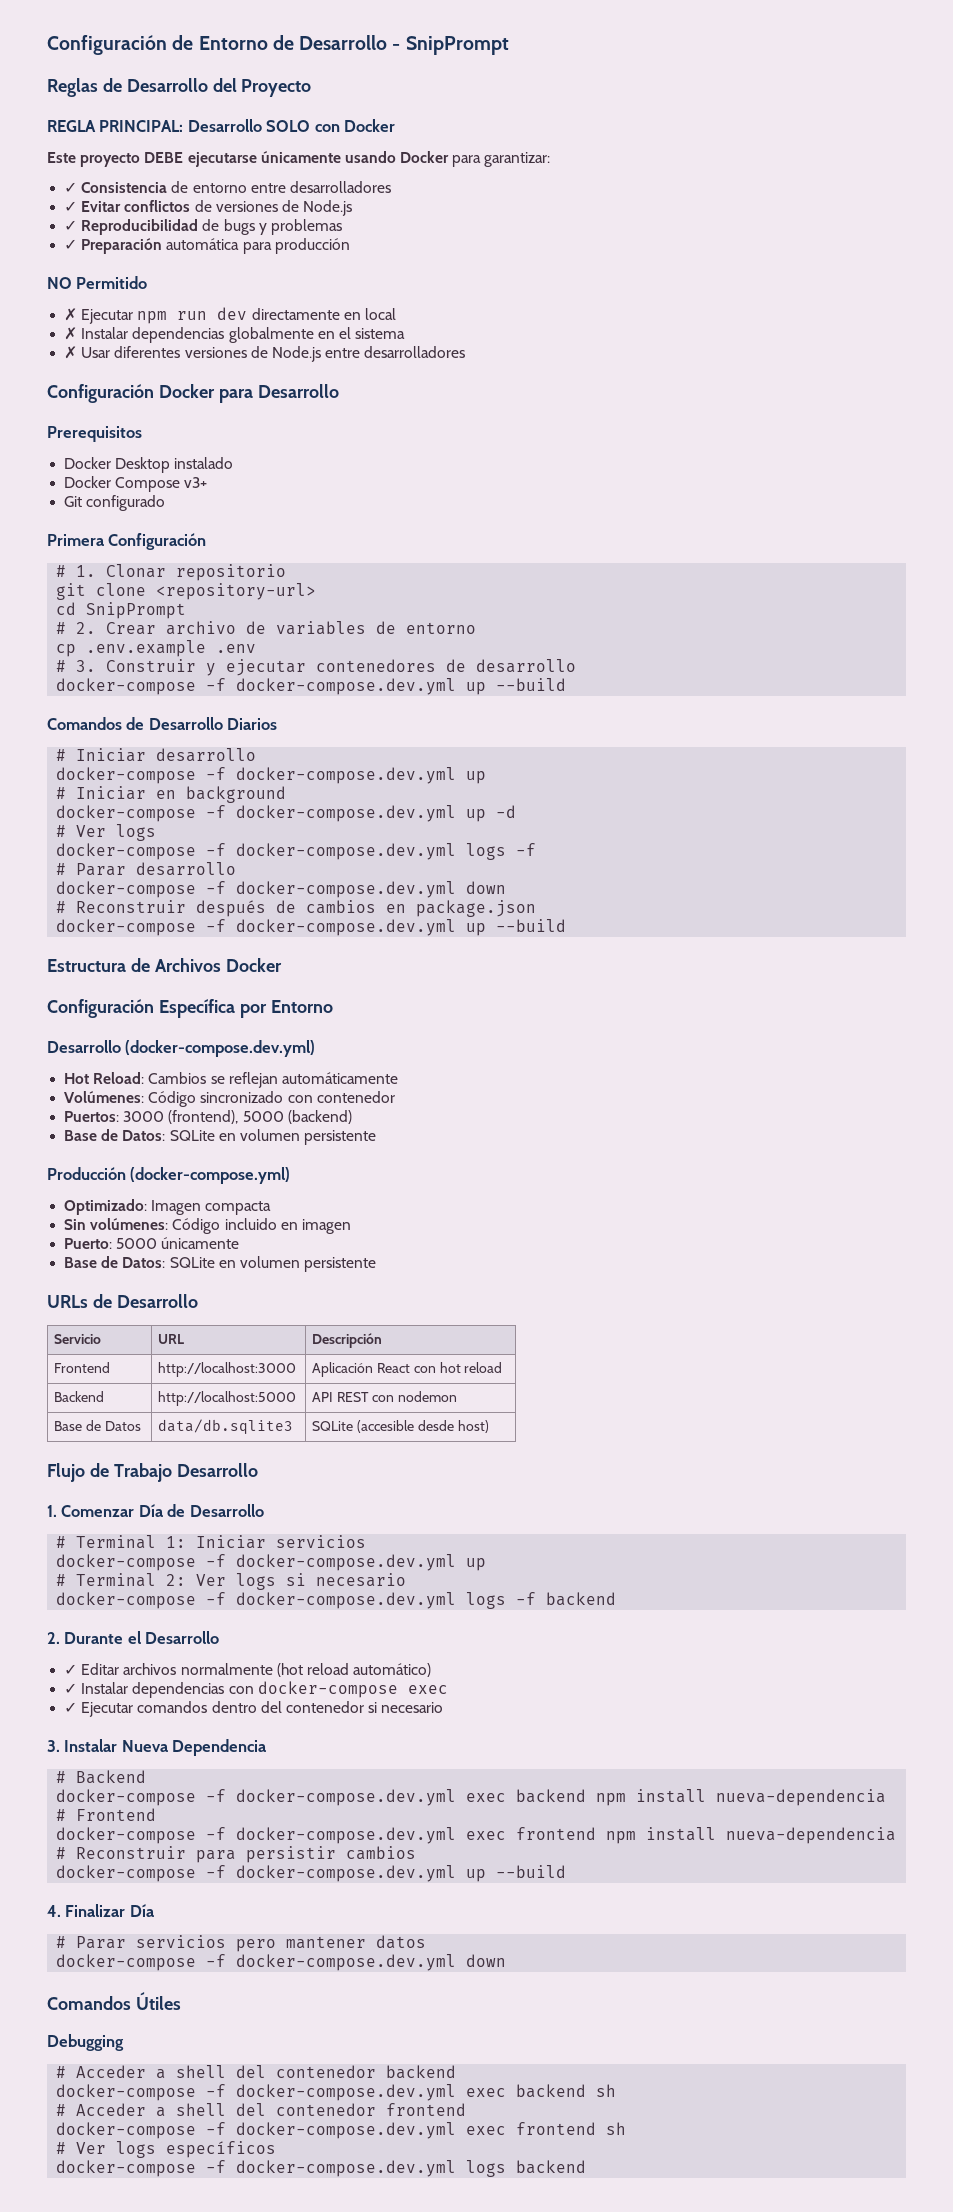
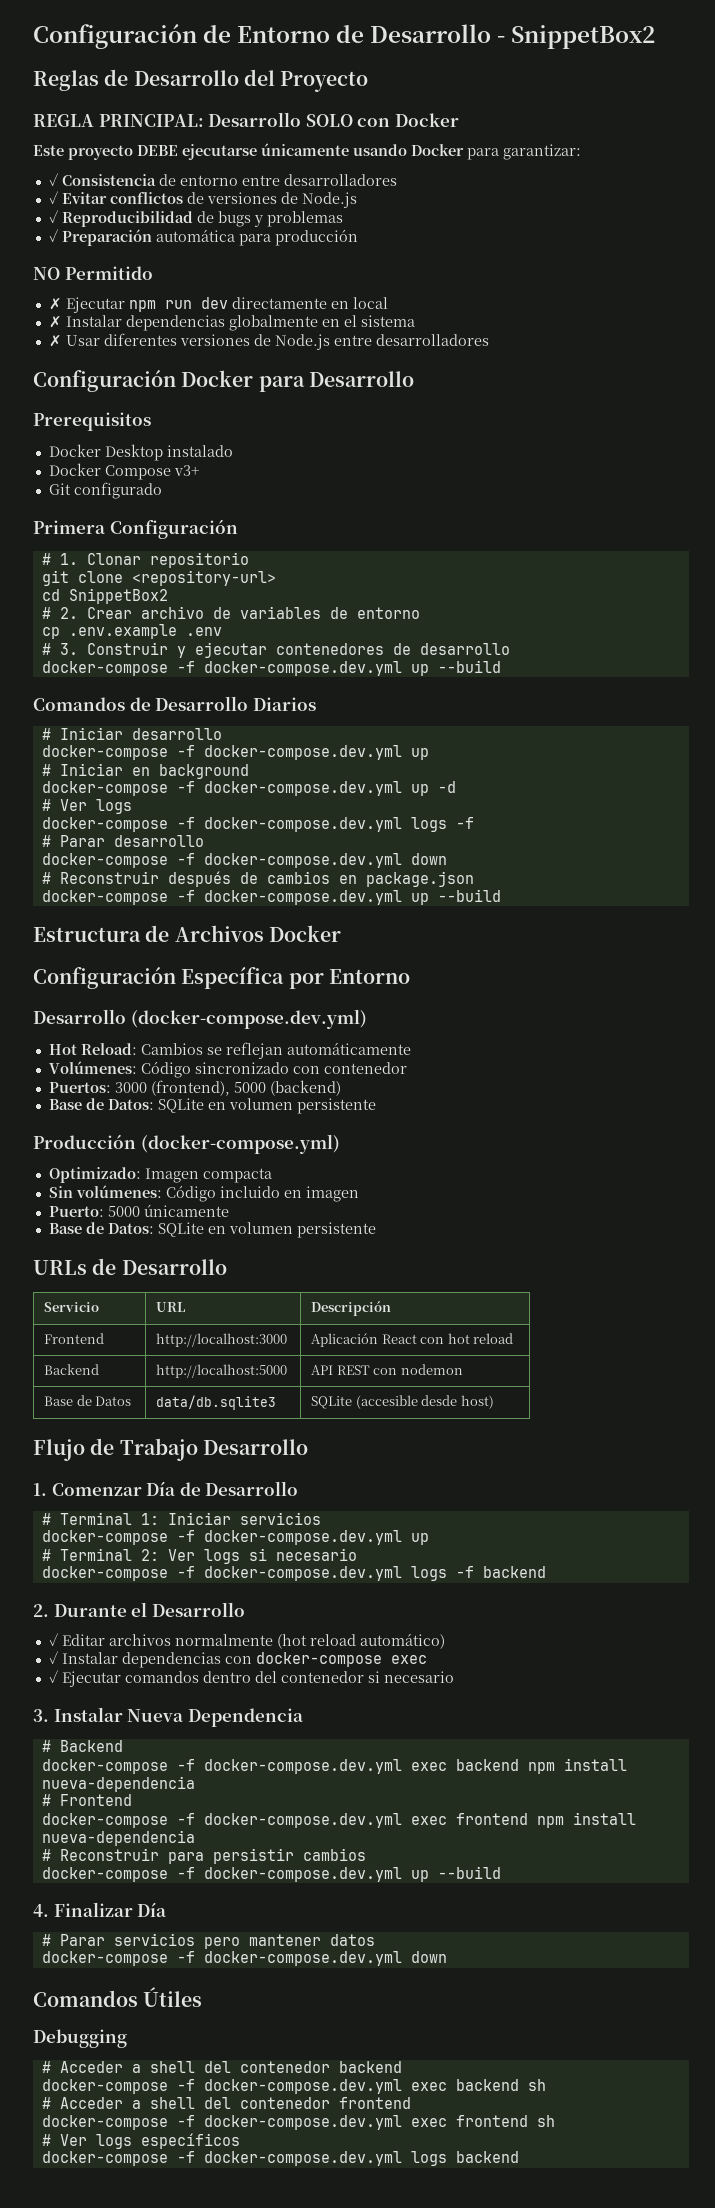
[405,36,509,55] SnipPrompt -> [511,25,656,49] SnippetBox2
[86,602,187,619] SnipPrompt -> [68,588,168,604] SnippetBox2

